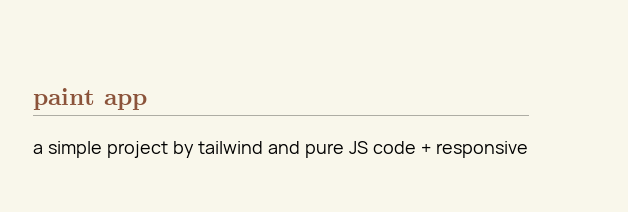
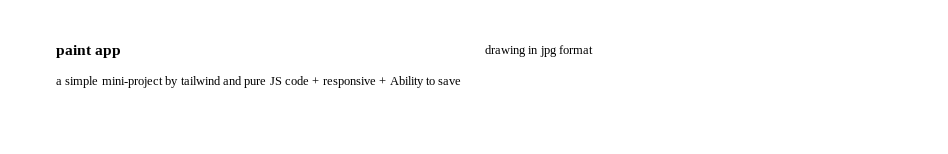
[106,141,168,158] project -> [101,77,163,88] mini-project
(528, 149) none -> [379,76,462,88] [485,45,594,57] + Ability to save drawing in jpg format

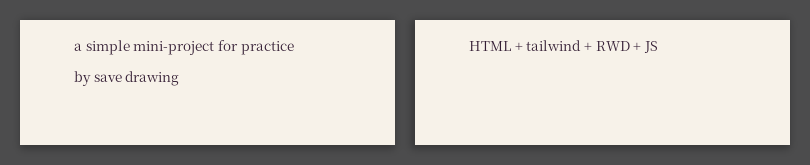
[56,45,122,58] paint app // -> (74, 47) none
[165,76,462,88] [485,45,594,57] by tailwind and pure JS code + responsive + Ability to save drawing in jpg format -> [217,40,294,55] [74,71,180,86] [469,40,658,53] for practice // by save drawing // HTML + tailwind + RWD + JS

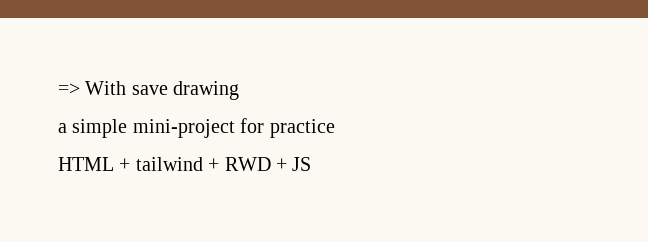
(74, 47) none -> [58,81,240,100] => With save drawing //
[74,71,180,86] // by save drawing -> (335, 128) none

